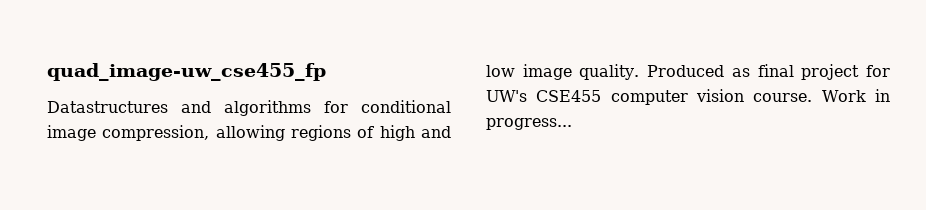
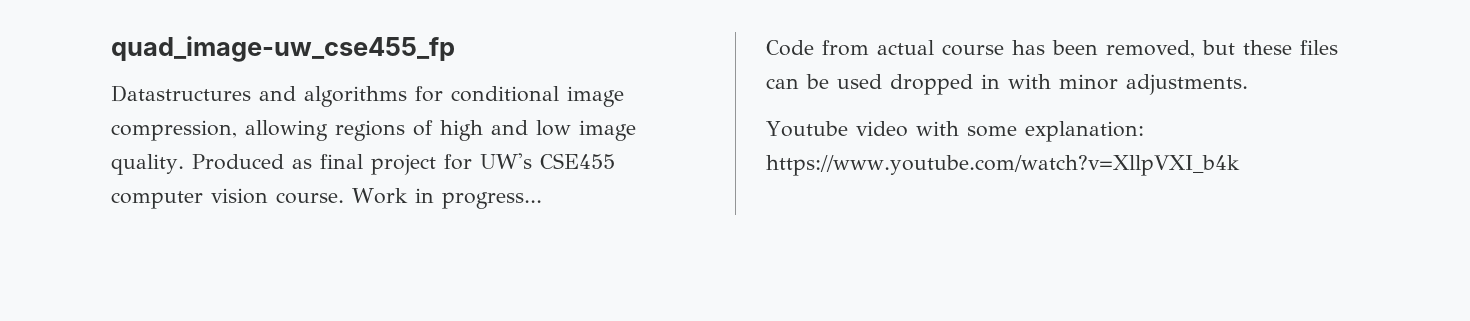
(572, 124) none -> [766,40,1338,58] [766,74,1248,95] [766,121,1144,142] [766,155,1240,176] // Code from actual course has been removed, but these files can be used dropped in with minor adjustments. // Youtube video with some explanation: https://www.youtube.com/watch?v=XllpVXI_b4k

